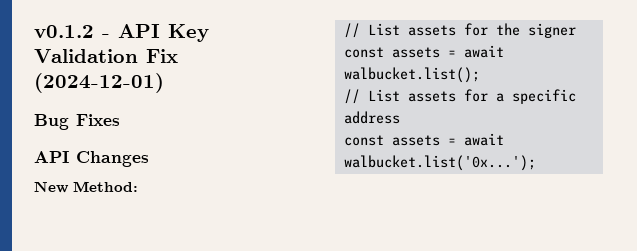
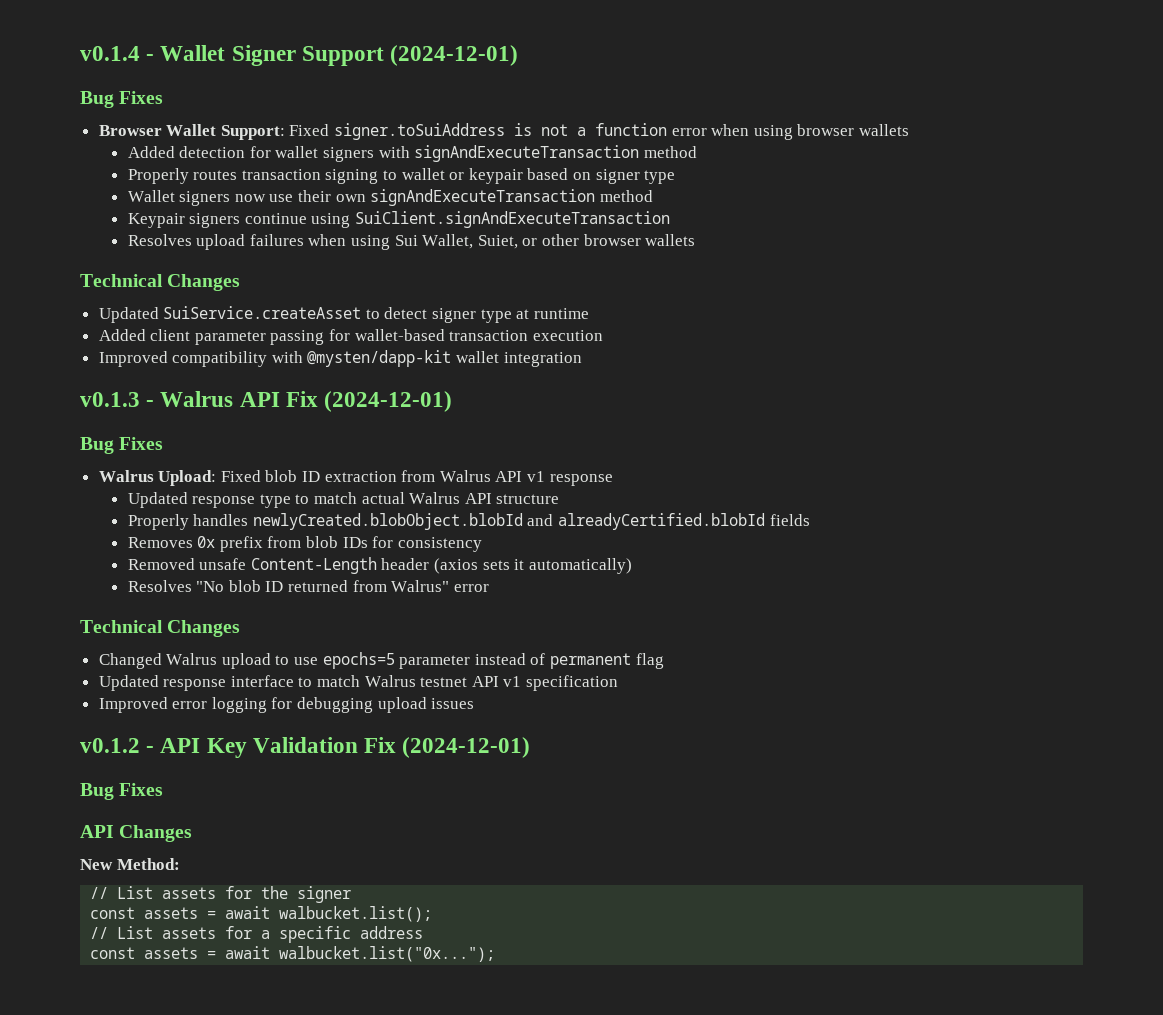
(34, 31) none -> [80,45,519,66] [80,91,164,108] [98,123,910,140] [127,145,697,162] [127,168,676,184] [127,189,653,206] [127,211,671,228] [127,234,696,250] [80,274,241,291] [98,306,589,323] [98,329,603,345] [98,350,582,367] [80,391,453,412] [80,437,164,454] [98,470,613,486] [127,492,560,508] [127,513,810,530] [127,536,482,552] [127,557,632,574] [127,580,489,592] [80,620,241,637] [98,652,664,669] [98,675,619,691] [98,697,475,713] v0.1.4 - Wallet Signer Support (2024-12-01) // Bug Fixes // Browser Wallet Support: Fixed signer.toSuiAddress is not a function error when using browser wallets // Added detection for wallet signers with signAndExecuteTransaction method // Properly routes transaction signing to wallet or keypair based on signer type // Wallet signers now use their own signAndExecuteTransaction method // Keypair signers continue using SuiClient.signAndExecuteTransaction // Resolves upload failures when using Sui Wallet, Suiet, or other browser wallets // Technical Changes // Updated SuiService.createAsset to detect signer type at runtime // Added client parameter passing for wallet-based transaction execution // Improved compatibility with @mysten/dapp-kit wallet integration // v0.1.3 - Walrus API Fix (2024-12-01) // Bug Fixes // Walrus Upload: Fixed blob ID extraction from Walrus API v1 response // Updated response type to match actual Walrus API structure // Properly handles newlyCreated.blobObject.blobId and alreadyCertified.blobId fields // Removes 0x prefix from blob IDs for consistency // Removed unsafe Content-Length header (axios sets it automatically) // Resolves "No blob ID returned from Walrus" error // Technical Changes // Changed Walrus upload to use epochs=5 parameter instead of permanent flag // Updated response interface to match Walrus testnet API v1 specification // Improved error logging for debugging upload issues //
[343,155,536,171] walbucket.list('0x...'); -> [279,946,496,962] walbucket.list("0x...");

